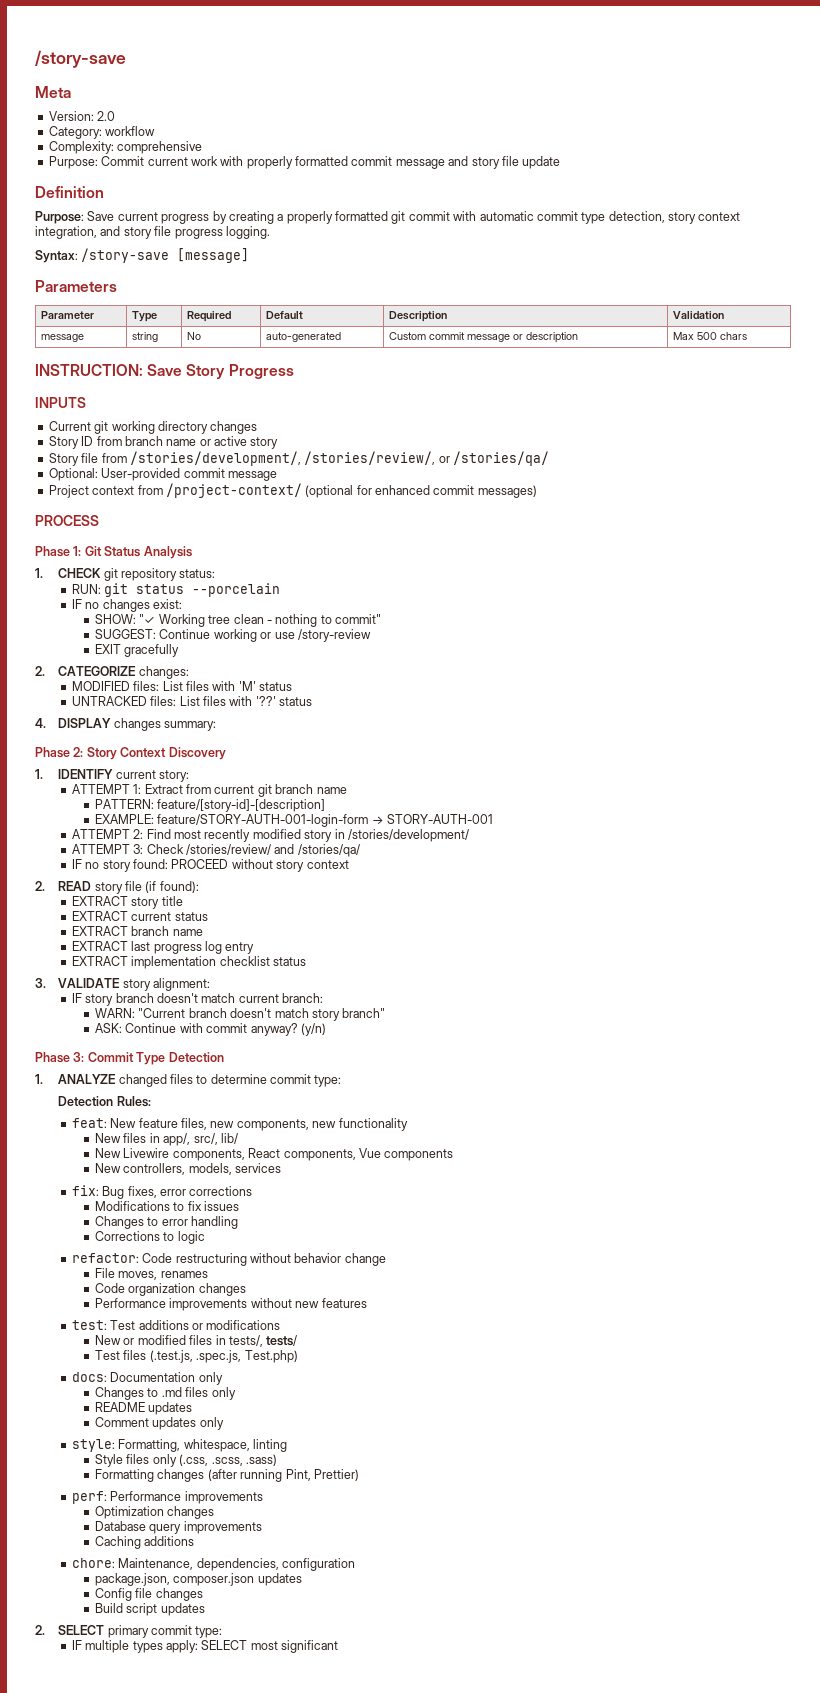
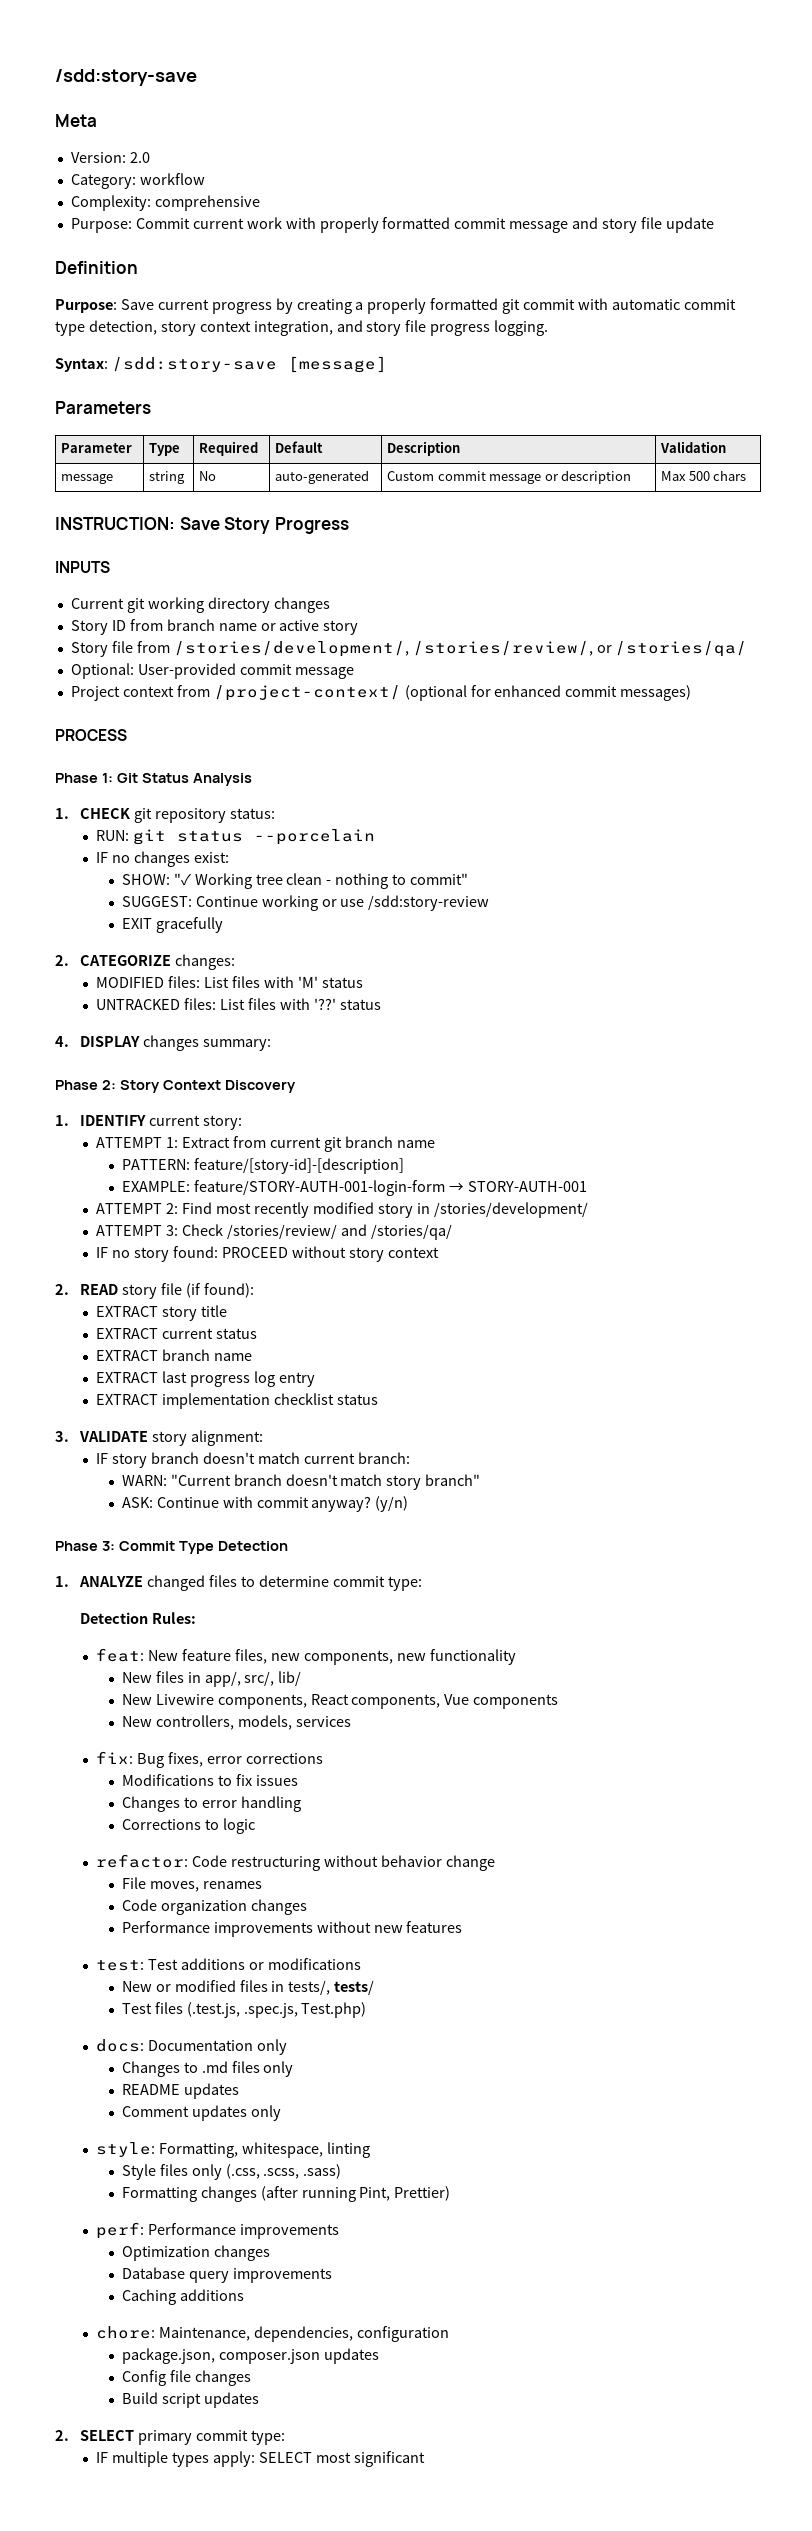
[35,50,126,68] /story-save -> [55,69,197,86] /sdd:story-save
[81,248,170,263] /story-save -> [111,357,277,372] /sdd:story-save
[297,629,371,642] /story-review -> [368,895,490,911] /sdd:story-review

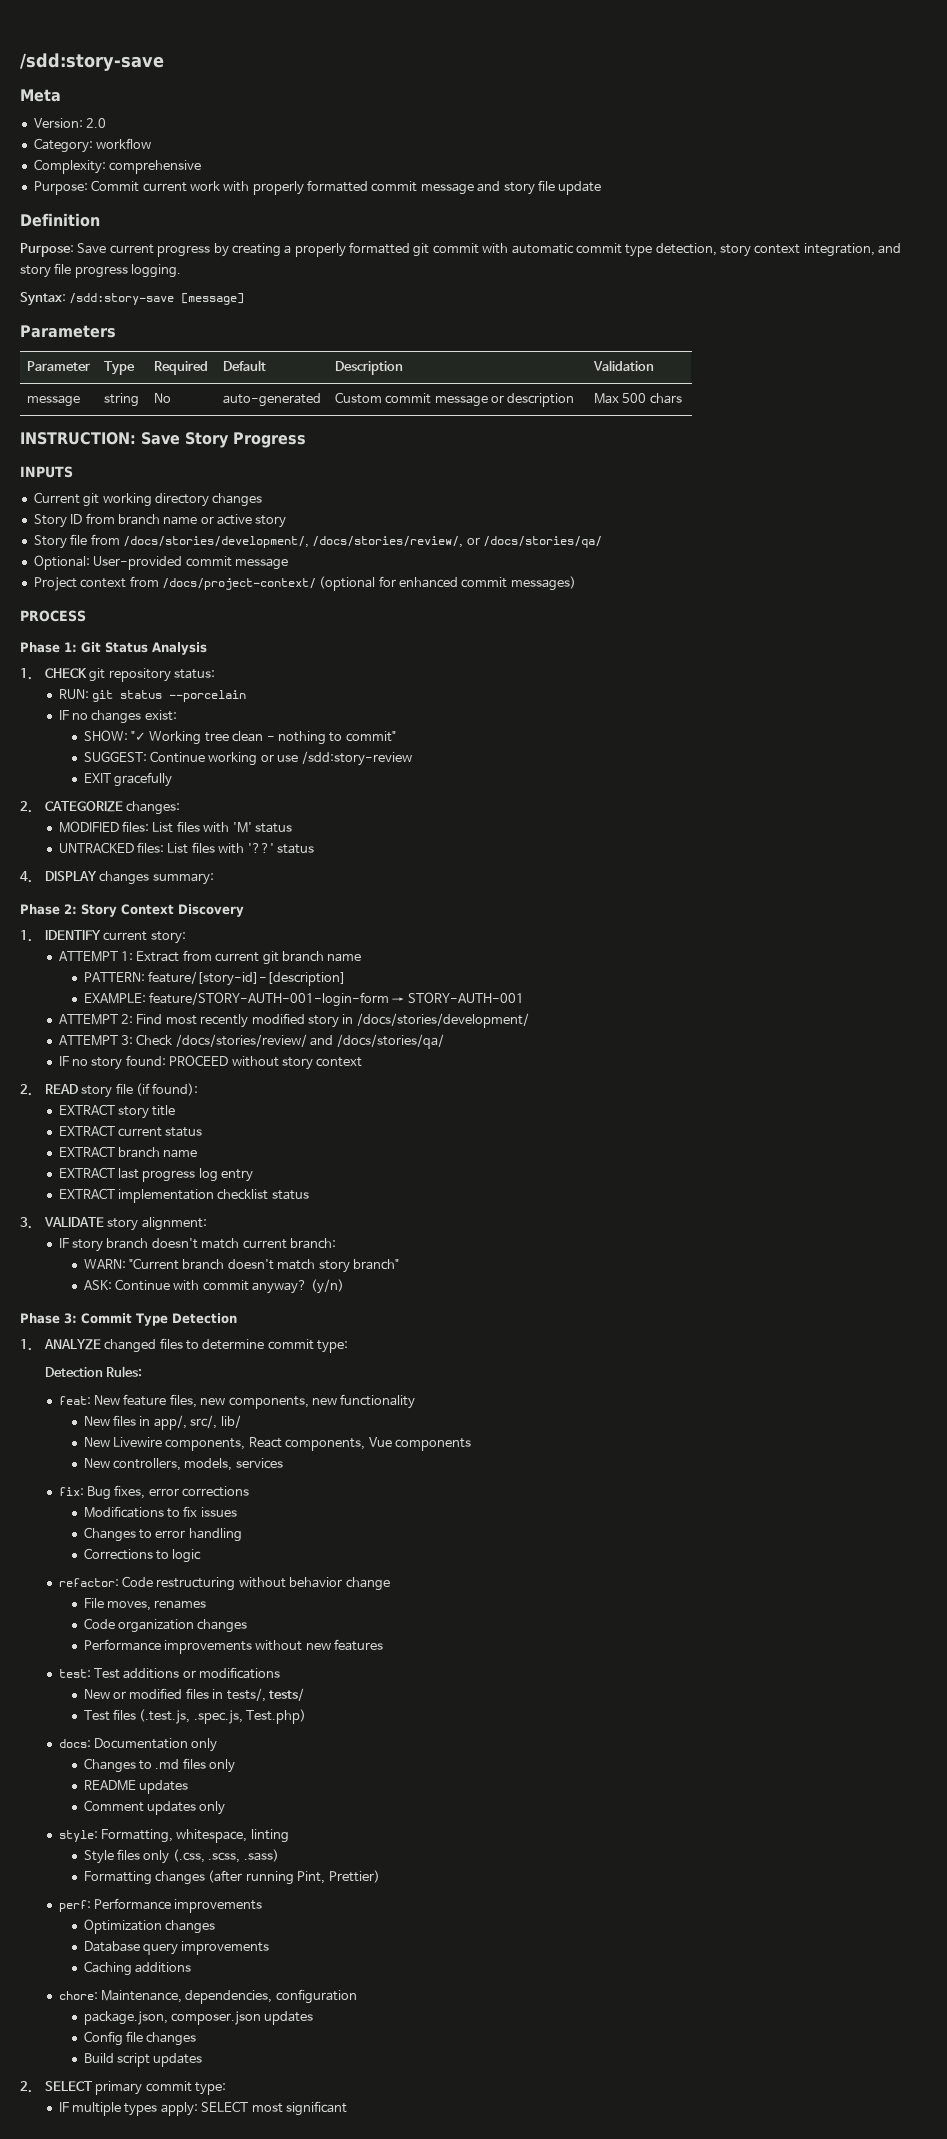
[173,641,748,657] /stories/development/, /stories/review/, or /stories/qa/ -> [122,536,602,548] /docs/stories/development/, /docs/stories/review/, or /docs/stories/qa/
[213,685,401,701] /project-context/ -> [161,578,316,590] /docs/project-context/
[433,1202,588,1218] /stories/development/ -> [356,1013,529,1028] /docs/stories/development/
[227,1224,452,1240] /stories/review/ and /stories/qa/ -> [175,1034,444,1049] /docs/stories/review/ and /docs/stories/qa/

